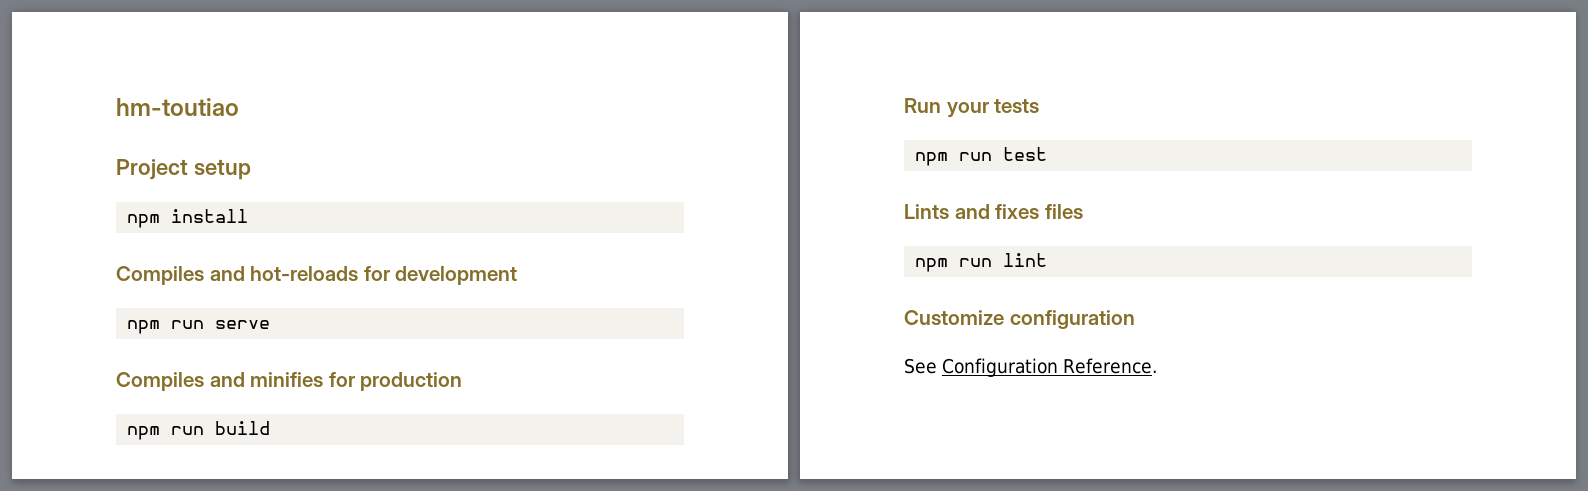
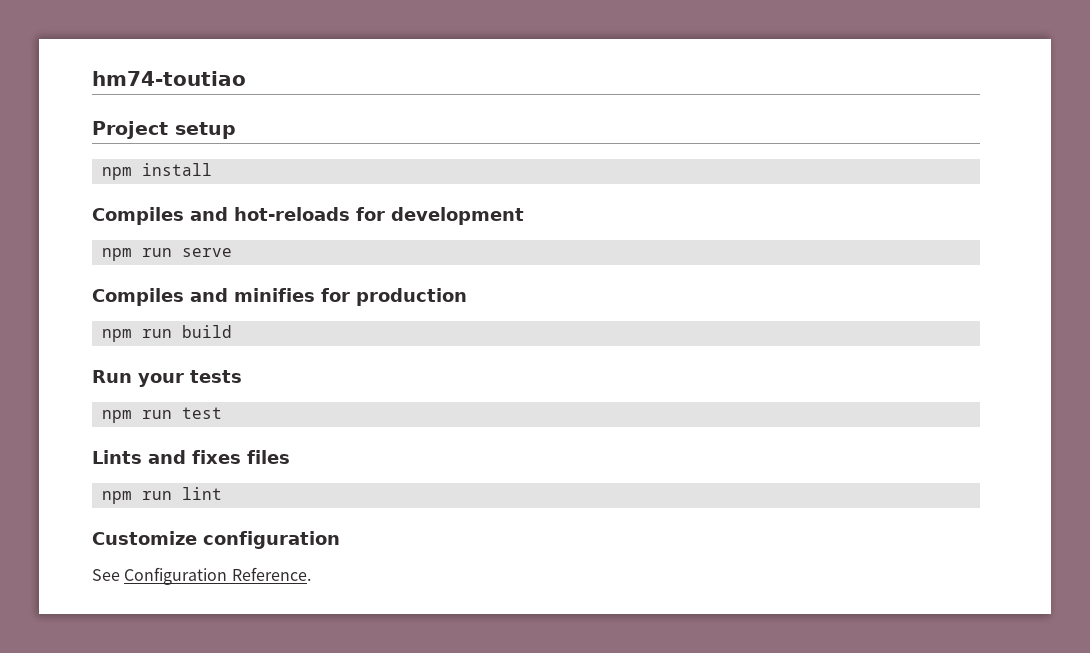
[116,98,239,116] hm-toutiao -> [92,71,246,86] hm74-toutiao

